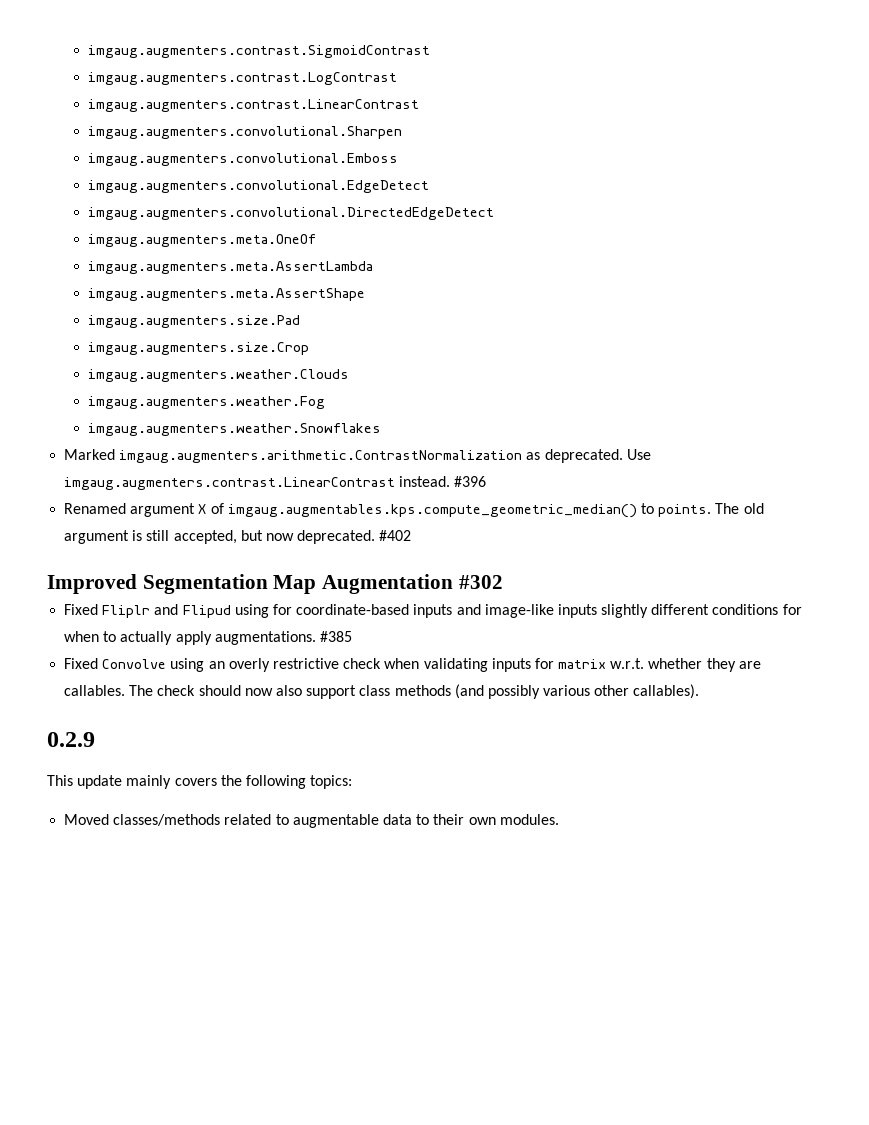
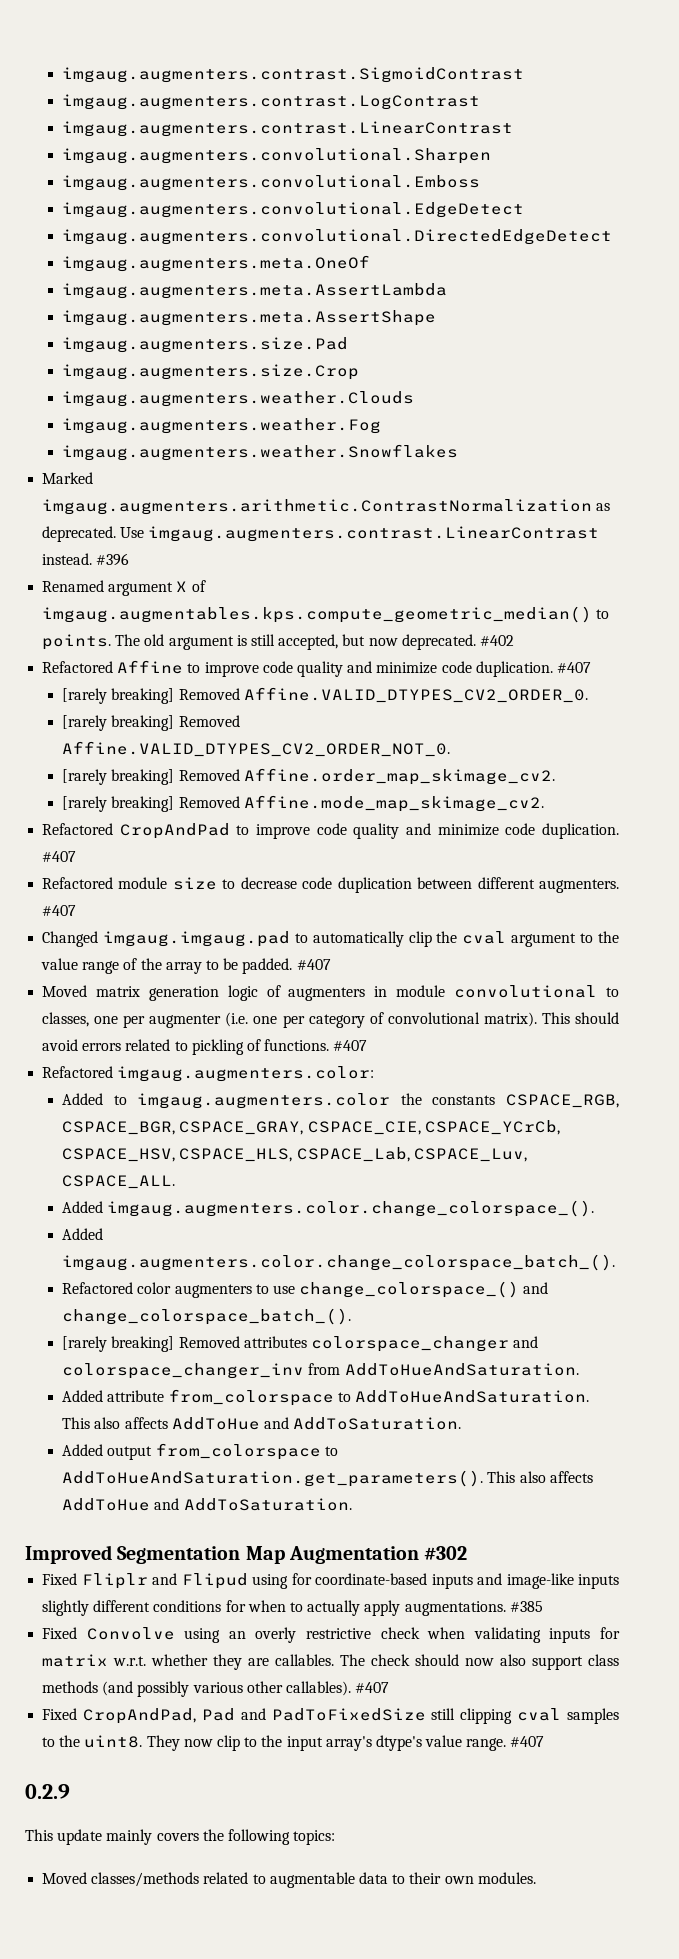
(412, 535) none -> [42,660,591,677] [62,687,588,704] [62,715,240,731] [62,741,451,757] [62,768,555,785] [62,795,544,812] [42,823,619,839] [42,851,77,862] [42,877,620,893] [42,905,77,916] [42,931,619,947] [41,958,331,974] [42,985,619,1001] [42,1012,619,1028] [42,1039,368,1055] [42,1066,375,1082] [62,1093,619,1109] [62,1120,560,1135] [62,1147,527,1162] [62,1175,176,1189] [62,1200,595,1217] [62,1228,104,1240] [62,1254,616,1271] [62,1281,549,1298] [62,1308,352,1325] [62,1336,539,1352] [62,1363,579,1379] [62,1389,589,1406] [62,1417,462,1430] [62,1443,338,1460] [62,1470,593,1487] [62,1498,352,1511] // Refactored Affine to improve code quality and minimize code duplication. #407 // [rarely breaking] Removed Affine.VALID_DTYPES_CV2_ORDER_0. // [rarely breaking] Removed Affine.VALID_DTYPES_CV2_ORDER_NOT_0. // [rarely breaking] Removed Affine.order_map_skimage_cv2. // [rarely breaking] Removed Affine.mode_map_skimage_cv2. // Refactored CropAndPad to improve code quality and minimize code duplication. #407 // Refactored module size to decrease code duplication between different augmenters. #407 // Changed imgaug.imgaug.pad to automatically clip the cval argument to the value range of the array to be padded. #407 // Moved matrix generation logic of augmenters in module convolutional to classes, one per augmenter (i.e. one per category of convolutional matrix). This should avoid errors related to pickling of functions. #407 // Refactored imgaug.augmenters.color: // Added to imgaug.augmenters.color the constants CSPACE_RGB, CSPACE_BGR, CSPACE_GRAY, CSPACE_CIE, CSPACE_YCrCb, CSPACE_HSV, CSPACE_HLS, CSPACE_Lab, CSPACE_Luv, CSPACE_ALL. // Added imgaug.augmenters.color.change_colorspace_(). // Added imgaug.augmenters.color.change_colorspace_batch_(). // Refactored color augmenters to use change_colorspace_() and change_colorspace_batch_(). // [rarely breaking] Removed attributes colorspace_changer and colorspace_changer_inv from AddToHueAndSaturation. // Added attribute from_colorspace to AddToHueAndSaturation. This also affects AddToHue and AddToSaturation. // Added output from_colorspace to AddToHueAndSaturation.get_parameters(). This also affects AddToHue and AddToSaturation.
(700, 691) none -> [355,1682,390,1693] [42,1708,619,1724] [42,1735,545,1751] #407 // Fixed CropAndPad, Pad and PadToFixedSize still clipping cval samples to the uint8. They now clip to the input array's dtype's value range. #407

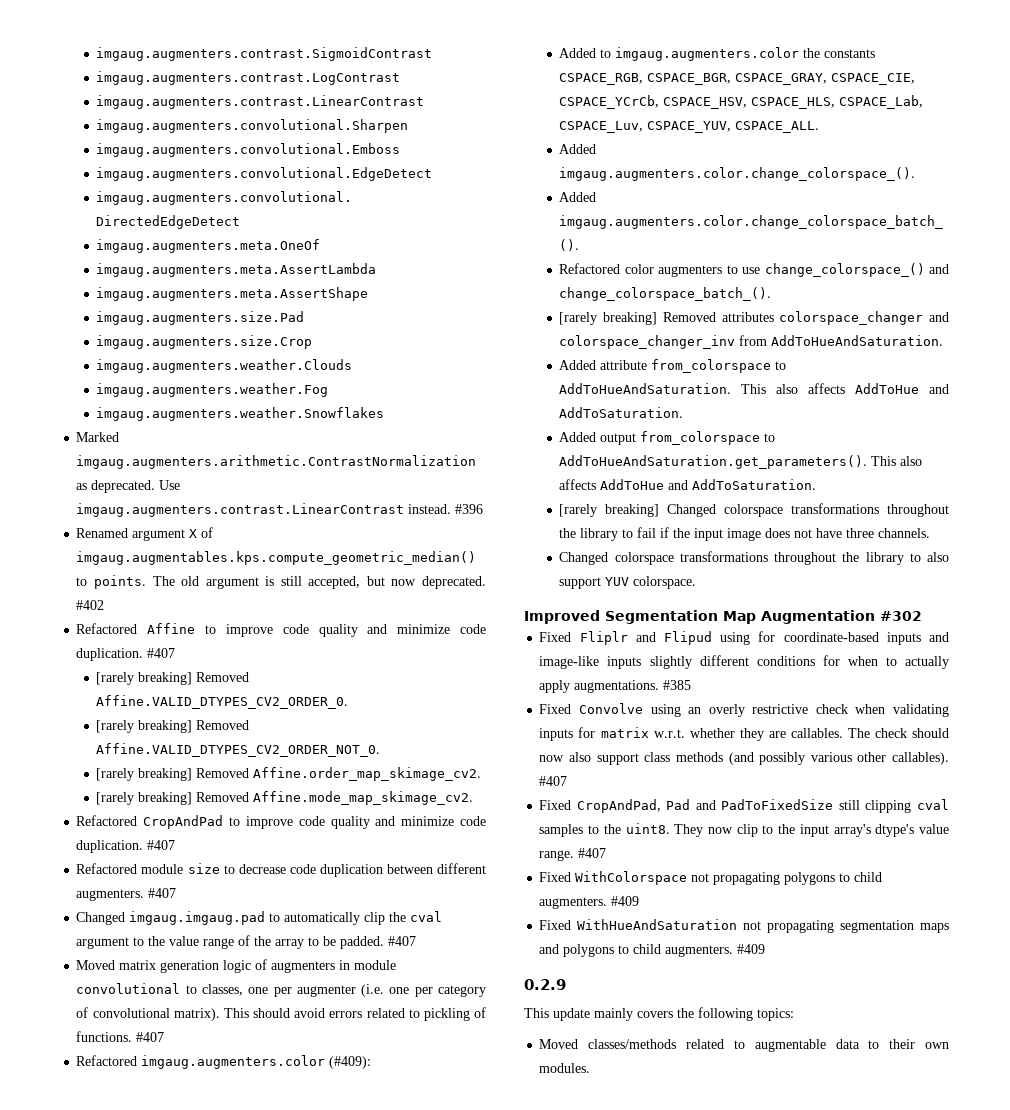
[117,1066,375,1082] imgaug.augmenters.color: -> [141,1055,372,1069] imgaug.augmenters.color (#409):
(527, 1155) none -> [647,121,732,133] CSPACE_YUV,
(352, 1504) none -> [559,503,949,517] [559,527,931,541] [559,551,949,565] [559,576,697,589] // [rarely breaking] Changed colorspace transformations throughout the library to fail if the input image does not have three channels. // Changed colorspace transformations throughout the library to also support YUV colorspace.
(545, 1741) none -> [539,871,883,885] [539,896,640,909] [539,919,949,933] [539,944,766,957] // Fixed WithColorspace not propagating polygons to child augmenters. #409 // Fixed WithHueAndSaturation not propagating segmentation maps and polygons to child augmenters. #409

